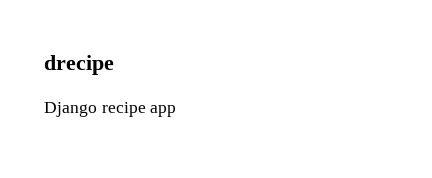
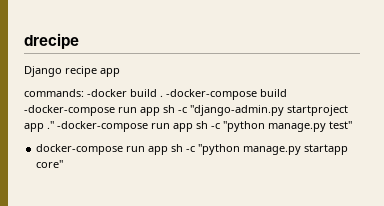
(177, 111) none -> [24,89,287,100] [24,105,348,116] [24,121,352,132] [36,144,349,155] [36,160,64,168] // commands: -docker build . -docker-compose build -docker-compose run app sh -c "django-admin.py startproject app ." -docker-compose run app sh -c "python manage.py test" // docker-compose run app sh -c "python manage.py startapp core"

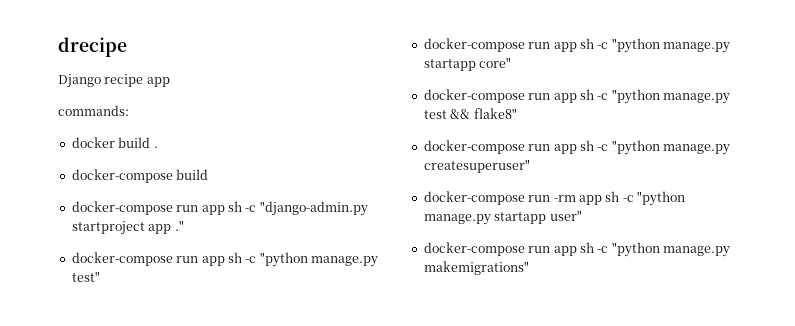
[87,89,127,97] -docker -> [71,137,115,148] // docker
[166,89,287,100] [24,105,115,116] -docker-compose build -docker-compose -> [71,169,209,183] [71,201,173,215] // docker-compose build // docker-compose
[57,121,148,132] -docker-compose -> [71,252,173,266] // docker-compose
(64, 164) none -> [423,89,730,104] [423,108,517,119] [423,140,730,155] [423,159,530,173] [423,191,685,206] [423,210,582,225] [423,242,730,257] [423,261,529,275] // docker-compose run app sh -c "python manage.py test && flake8" // docker-compose run app sh -c "python manage.py createsuperuser" // docker-compose run -rm app sh -c "python manage.py startapp user" // docker-compose run app sh -c "python manage.py makemigrations"

